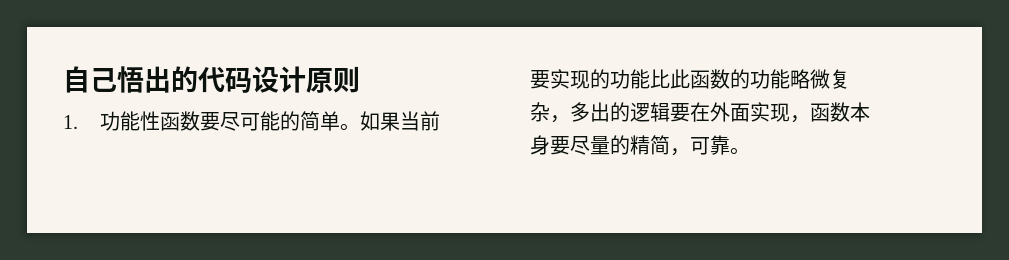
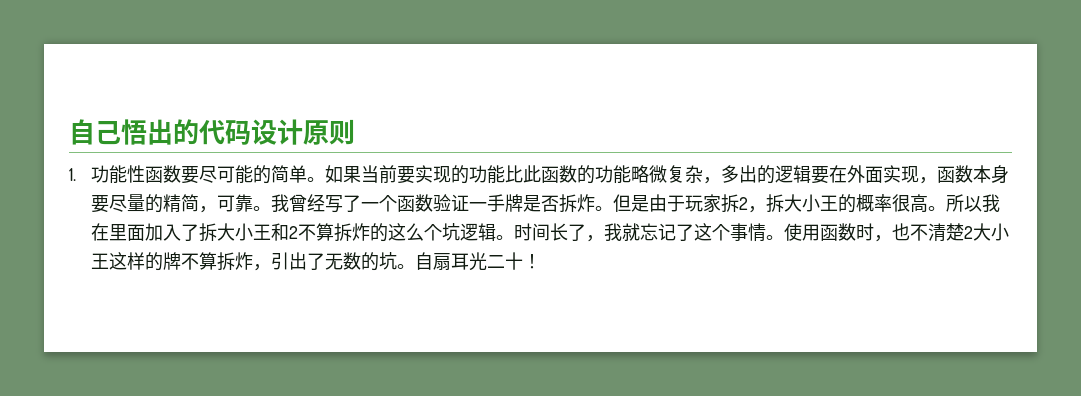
(751, 151) none -> [270,194,1000,213] [90,223,1009,242] [90,252,541,271] 我曾经写了一个函数验证一手牌是否拆炸。但是由于玩家拆2，拆大小王的概率很高。所以我在里面加入了拆大小王和2不算拆炸的这么个坑逻辑。时间长了，我就忘记了这个事情。使用函数时，也不清楚2大小王这样的牌不算拆炸，引出了无数的坑。自扇耳光二十！

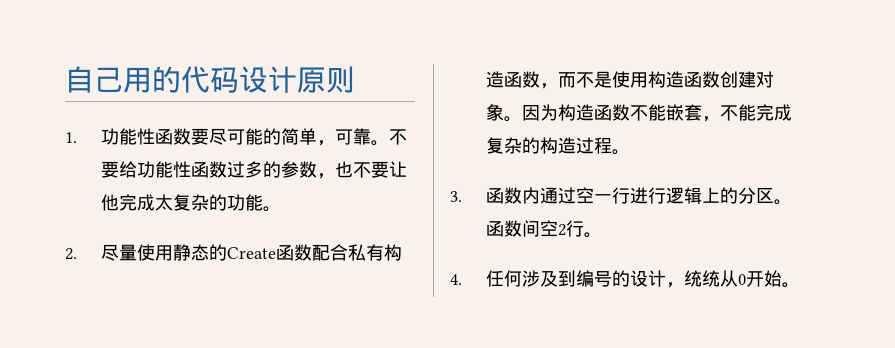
[121,119,173,145] 悟出 -> [123,67,152,93] 用
[306,165,1009,184] [90,194,1000,213] [90,223,1009,242] [90,252,541,271] 。如果当前要实现的功能比此函数的功能略微复杂，多出的逻辑要在外面实现，函数本身要尽量的精简，可靠。我曾经写了一个函数验证一手牌是否拆炸。但是由于玩家拆2，拆大小王的概率很高。所以我在里面加入了拆大小王和2不算拆炸的这么个坑逻辑。时间长了，我就忘记了这个事情。使用函数时，也不清楚2大小王这样的牌不算拆炸，引出了无数的坑。自扇耳光二十！ -> [316,128,407,146] [100,161,407,179] [100,194,281,212] [65,244,402,261] [485,71,774,89] [485,104,792,122] [485,137,630,155] [450,187,792,205] [485,220,602,238] [450,270,800,288] ，可靠。不要给功能性函数过多的参数，也不要让他完成太复杂的功能。 // 2.尽量使用静态的Create函数配合私有构造函数，而不是使用构造函数创建对象。因为构造函数不能嵌套，不能完成复杂的构造过程。 // 3.函数内通过空一行进行逻辑上的分区。函数间空2行。 // 4.任何涉及到编号的设计，统统从0开始。

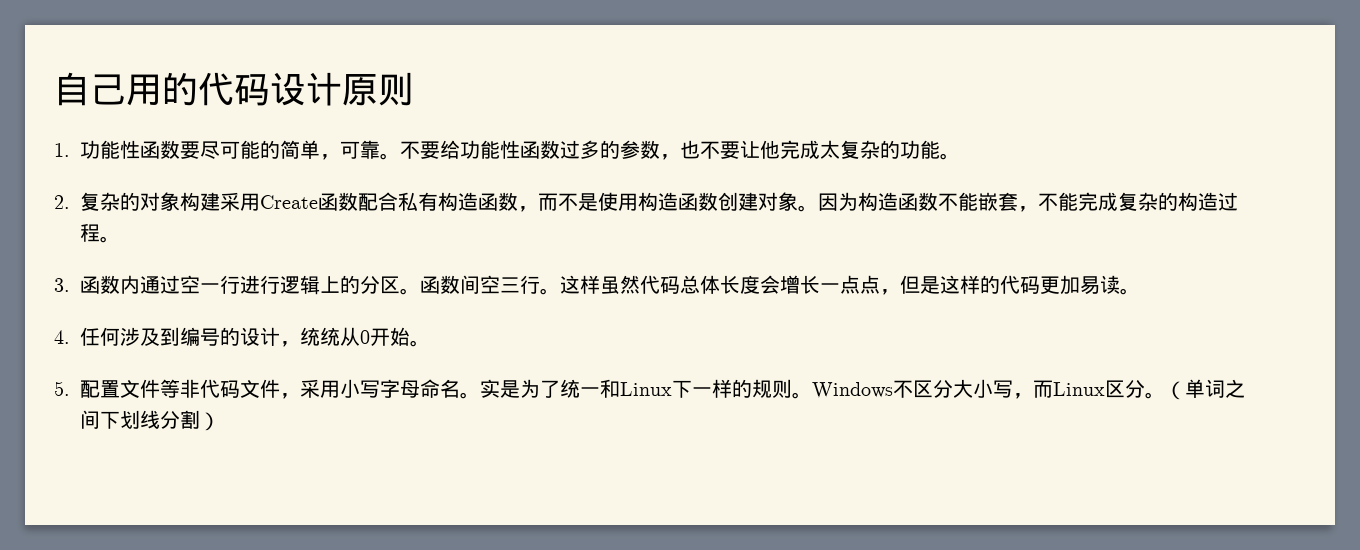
[100,244,227,261] 尽量使用静态的 -> [80,192,260,211] 复杂的对象构建采用
[557,224,566,236] 2 -> [500,277,520,293] 三
(602, 235) none -> [560,275,1140,295] 这样虽然代码总体长度会增长一点点，但是这样的代码更加易读。
(800, 285) none -> [54,379,1245,400] [80,410,220,431] // 5.配置文件等非代码文件，采用小写字母命名。实是为了统一和Linux下一样的规则。Windows不区分大小写，而Linux区分。（单词之间下划线分割）

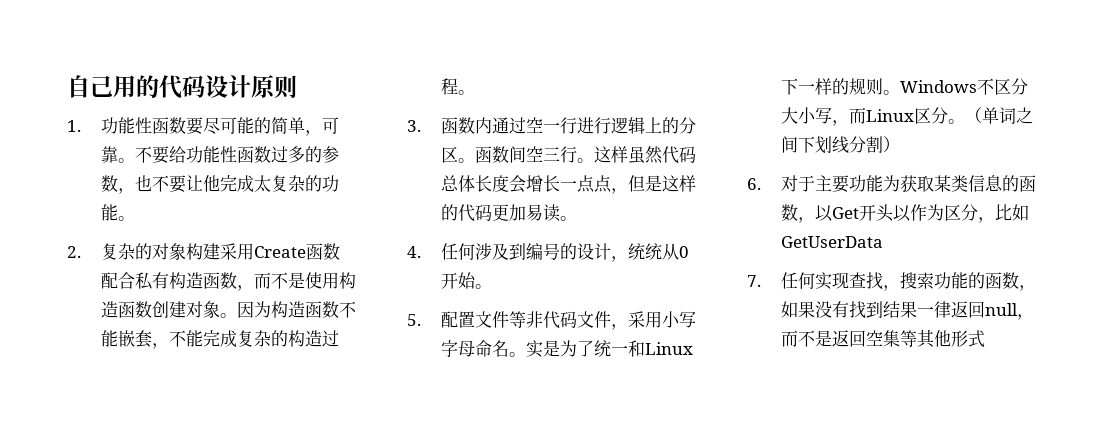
(220, 421) none -> [747,175,1036,193] [780,204,1029,223] [780,236,883,248] [747,272,1036,291] [780,301,1034,320] [780,329,985,348] // 6.对于主要功能为获取某类信息的函数，以Get开头以作为区分，比如GetUserData // 7.任何实现查找，搜索功能的函数，如果没有找到结果一律返回null，而不是返回空集等其他形式

